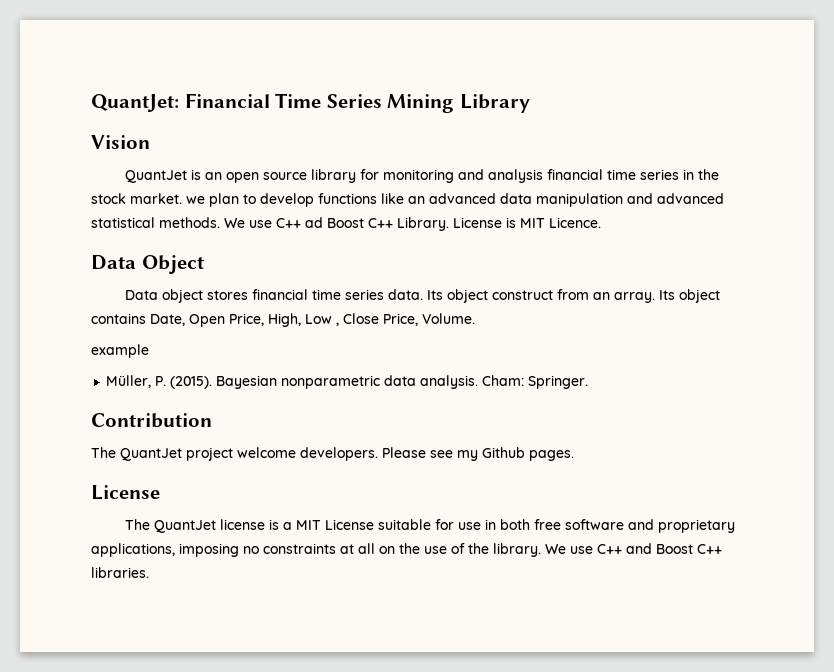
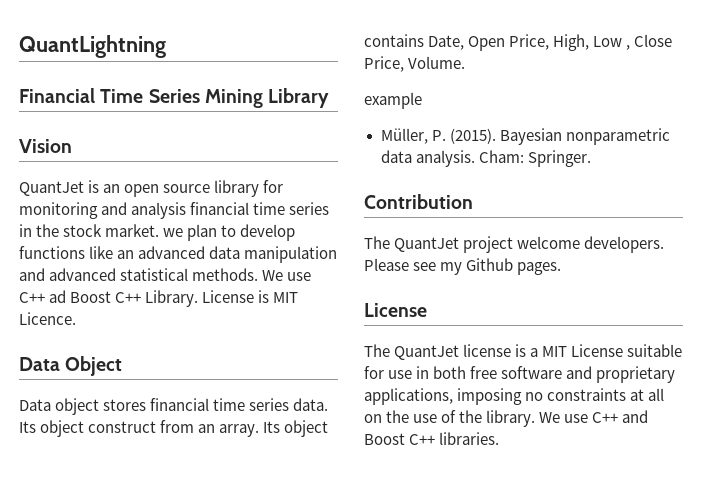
[91,94,179,112] QuantJet: -> [19,35,166,58] QuantLightning //

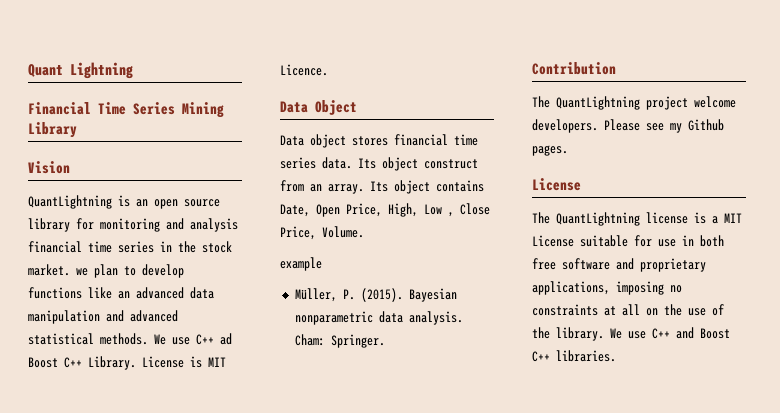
[19,35,166,58] QuantLightning -> [28,62,133,79] Quant Lightning
[19,181,84,196] QuantJet -> [28,195,112,209] QuantLightning
[394,237,460,252] QuantJet -> [556,96,640,110] QuantLightning
[394,345,460,360] QuantJet -> [556,212,640,226] QuantLightning

